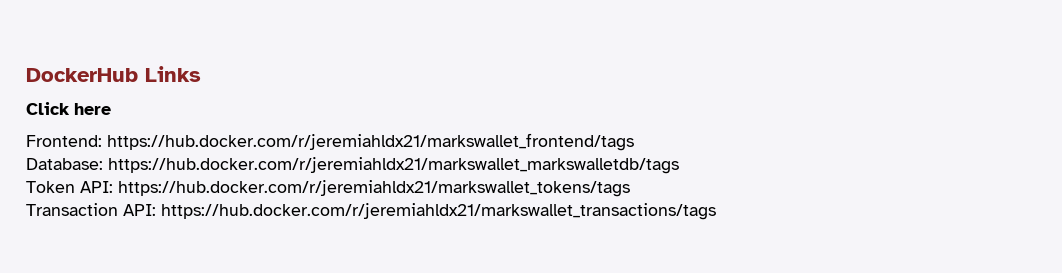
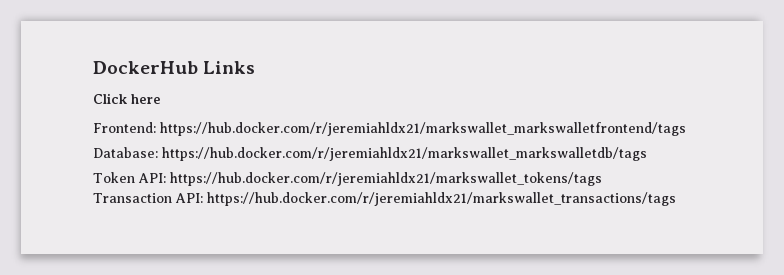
[107,133,634,151] https://hub.docker.com/r/jeremiahldx21/markswallet_frontend/tags -> [160,122,686,136] https://hub.docker.com/r/jeremiahldx21/markswallet_markswalletfrontend/tags

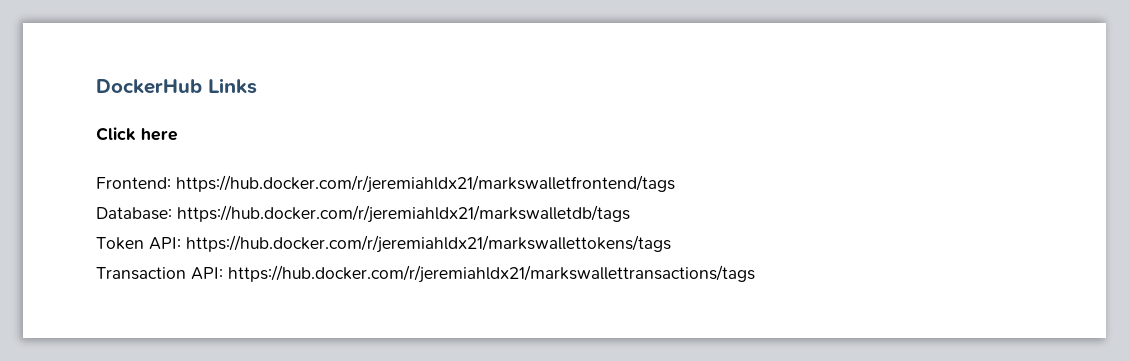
[160,122,686,136] https://hub.docker.com/r/jeremiahldx21/markswallet_markswalletfrontend/tags -> [176,175,675,193] https://hub.docker.com/r/jeremiahldx21/markswalletfrontend/tags
[162,147,647,161] https://hub.docker.com/r/jeremiahldx21/markswallet_markswalletdb/tags -> [177,205,630,223] https://hub.docker.com/r/jeremiahldx21/markswalletdb/tags
[169,172,602,186] https://hub.docker.com/r/jeremiahldx21/markswallet_tokens/tags -> [186,235,671,253] https://hub.docker.com/r/jeremiahldx21/markswallettokens/tags
[207,192,676,206] https://hub.docker.com/r/jeremiahldx21/markswallet_transactions/tags -> [228,265,755,283] https://hub.docker.com/r/jeremiahldx21/markswallettransactions/tags

